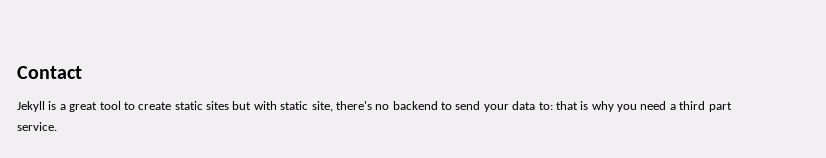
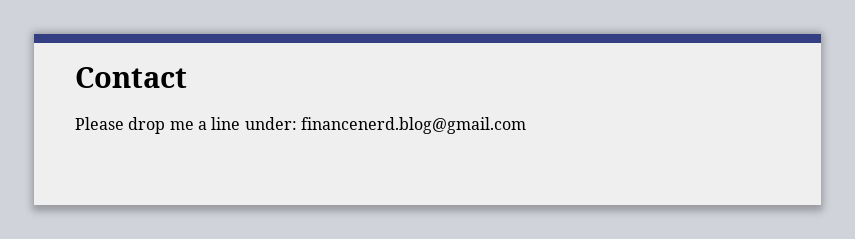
[17,101,732,112] [17,122,57,131] Jekyll is a great tool to create static sites but with static site, there's no backend to send your data to: that is why you need a third part service. -> [75,117,526,134] Please drop me a line under: financenerd.blog@gmail.com

